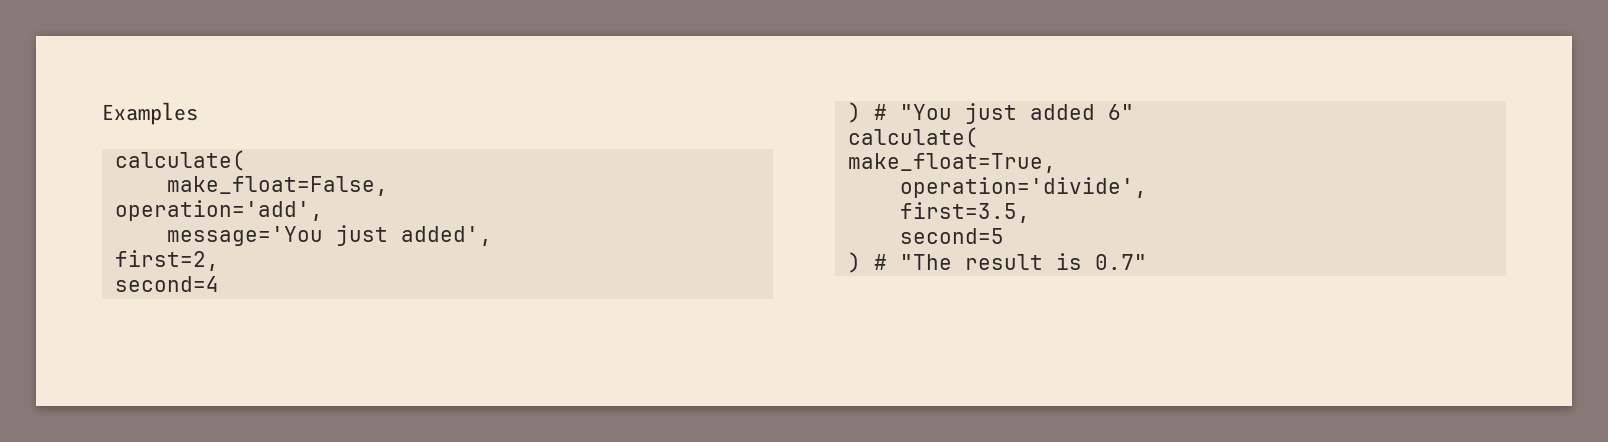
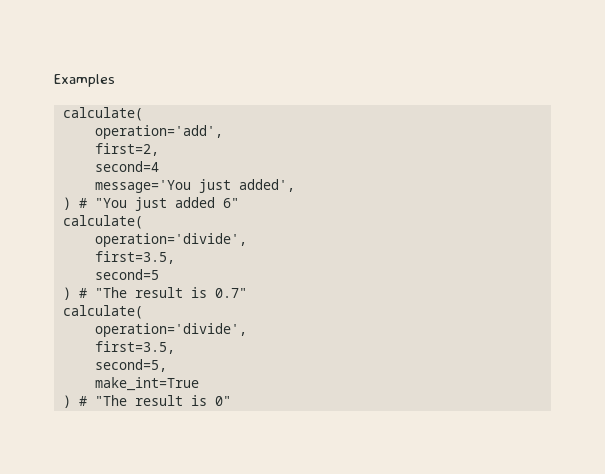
[166,176,388,196] [114,200,323,221] make_float=False, // operation='add', -> [94,125,223,139] [94,143,159,156] [94,161,159,172] operation='add', // first=2, // second=4
[114,250,219,271] [114,276,219,292] // first=2, // second=4 -> (295, 185) none
[847,153,1056,173] // make_float=True, -> (143, 222) none
(1147, 262) none -> [62,305,143,319] [94,323,247,337] [94,341,175,354] [94,359,167,372] [94,377,199,391] [62,395,231,408] // calculate( // operation='divide', // first=3.5, // second=5, // make_int=True // ) # "The result is 0"

